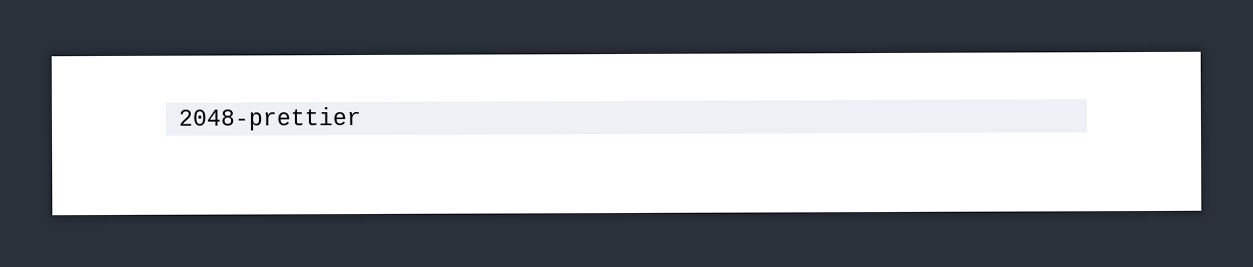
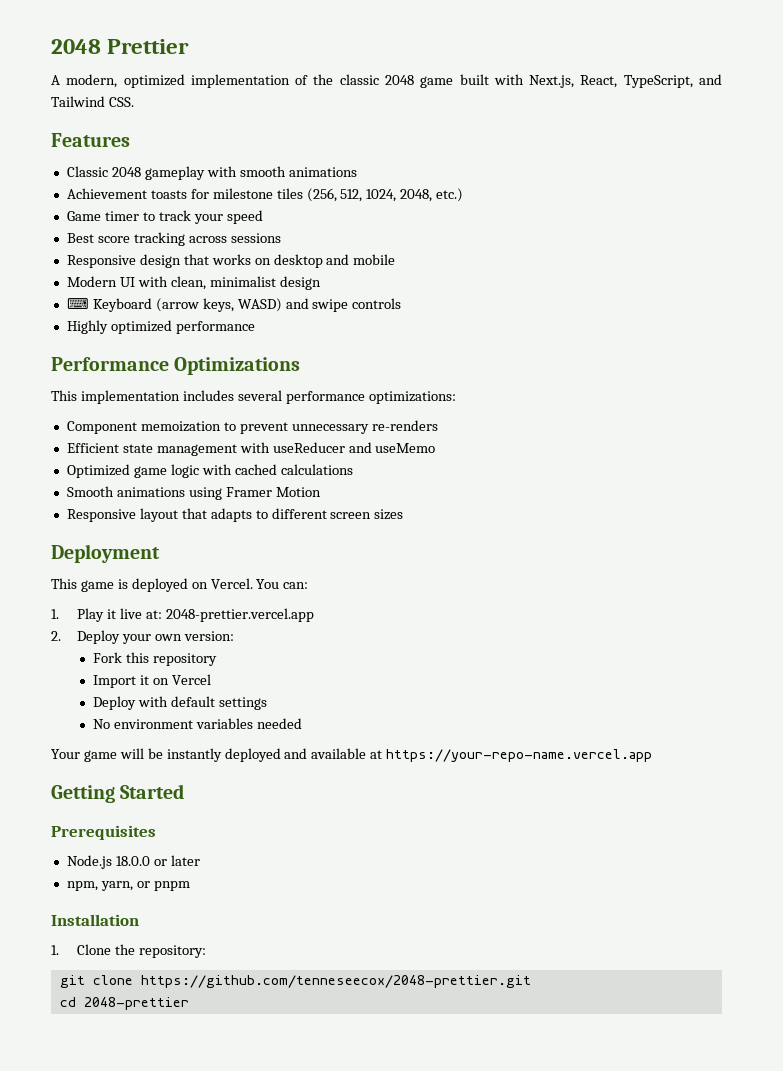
(177, 119) none -> [51,39,190,54] [51,74,723,88] [51,96,134,107] [51,133,130,147] [66,166,357,180] [66,188,464,202] [66,210,263,224] [66,232,281,246] [66,254,396,268] [66,276,321,290] [66,298,402,312] [66,320,255,334] [51,357,301,375] [51,390,456,404] [66,420,438,434] [66,442,436,456] [66,464,353,478] [66,486,321,500] [66,508,404,522] [51,544,160,563] [51,578,309,592] [51,608,314,622] [51,630,235,644] [93,652,218,666] [93,674,212,688] [93,696,268,710] [93,718,303,729] [51,748,653,762] [51,784,185,803] [51,825,156,840] [66,855,200,869] [66,881,190,891] [51,914,139,926] [51,944,207,958] [59,975,531,988] [59,997,76,1007] 2048 Prettier // A modern, optimized implementation of the classic 2048 game built with Next.js, React, TypeScript, and Tailwind CSS. // Features // Classic 2048 gameplay with smooth animations // Achievement toasts for milestone tiles (256, 512, 1024, 2048, etc.) // Game timer to track your speed // Best score tracking across sessions // Responsive design that works on desktop and mobile // Modern UI with clean, minimalist design // ⌨ Keyboard (arrow keys, WASD) and swipe controls // Highly optimized performance // Performance Optimizations // This implementation includes several performance optimizations: // Component memoization to prevent unnecessary re-renders // Efficient state management with useReducer and useMemo // Optimized game logic with cached calculations // Smooth animations using Framer Motion // Responsive layout that adapts to different screen sizes // Deployment // This game is deployed on Vercel. You can: // 1. Play it live at: 2048-prettier.vercel.app // 2. Deploy your own version: // Fork this repository // Import it on Vercel // Deploy with default settings // No environment variables needed // Your game will be instantly deployed and available at https://your-repo-name.vercel.app // Getting Started // Prerequisites // Node.js 18.0.0 or later // npm, yarn, or pnpm // Installation // 1. Clone the repository: // git clone https://github.com/tenneseecox/2048-prettier.git // cd

